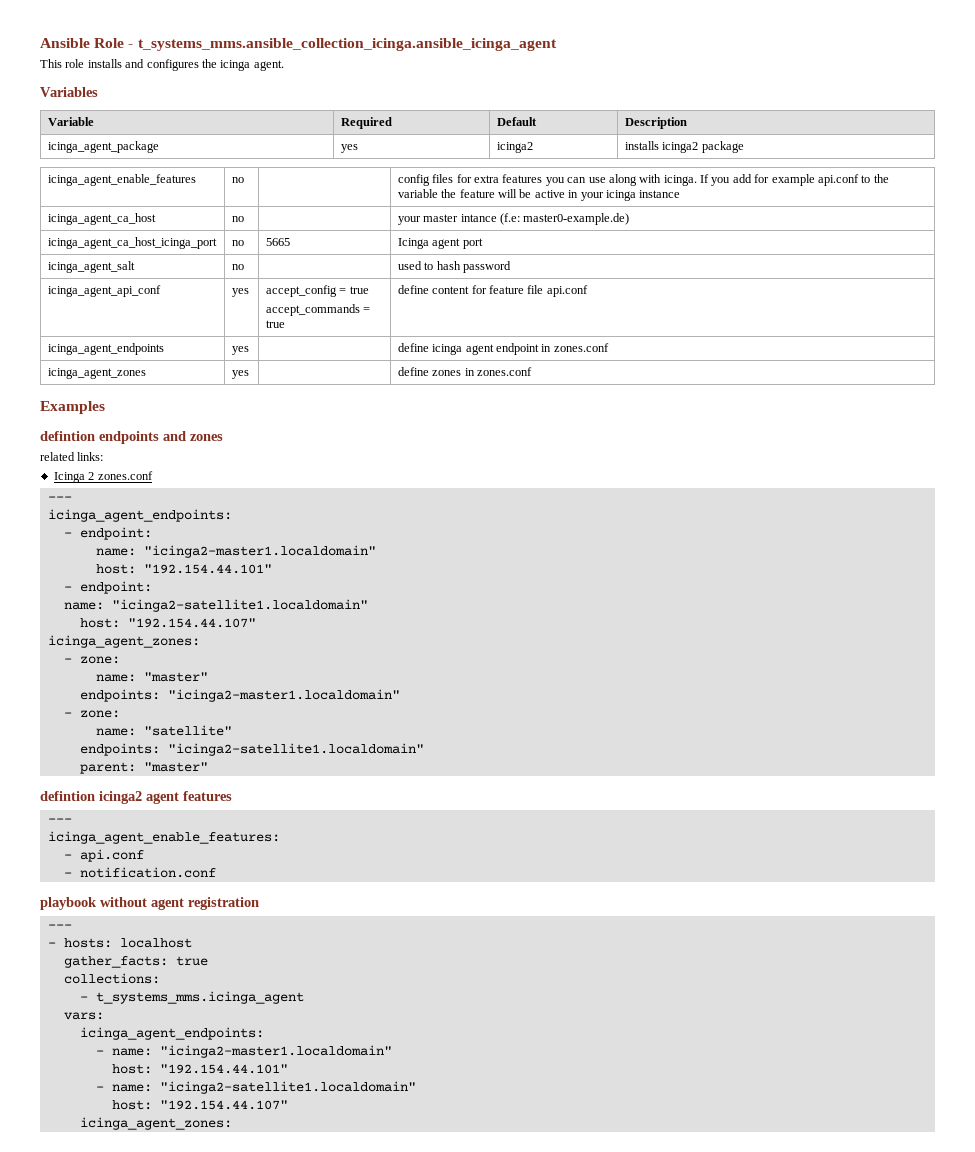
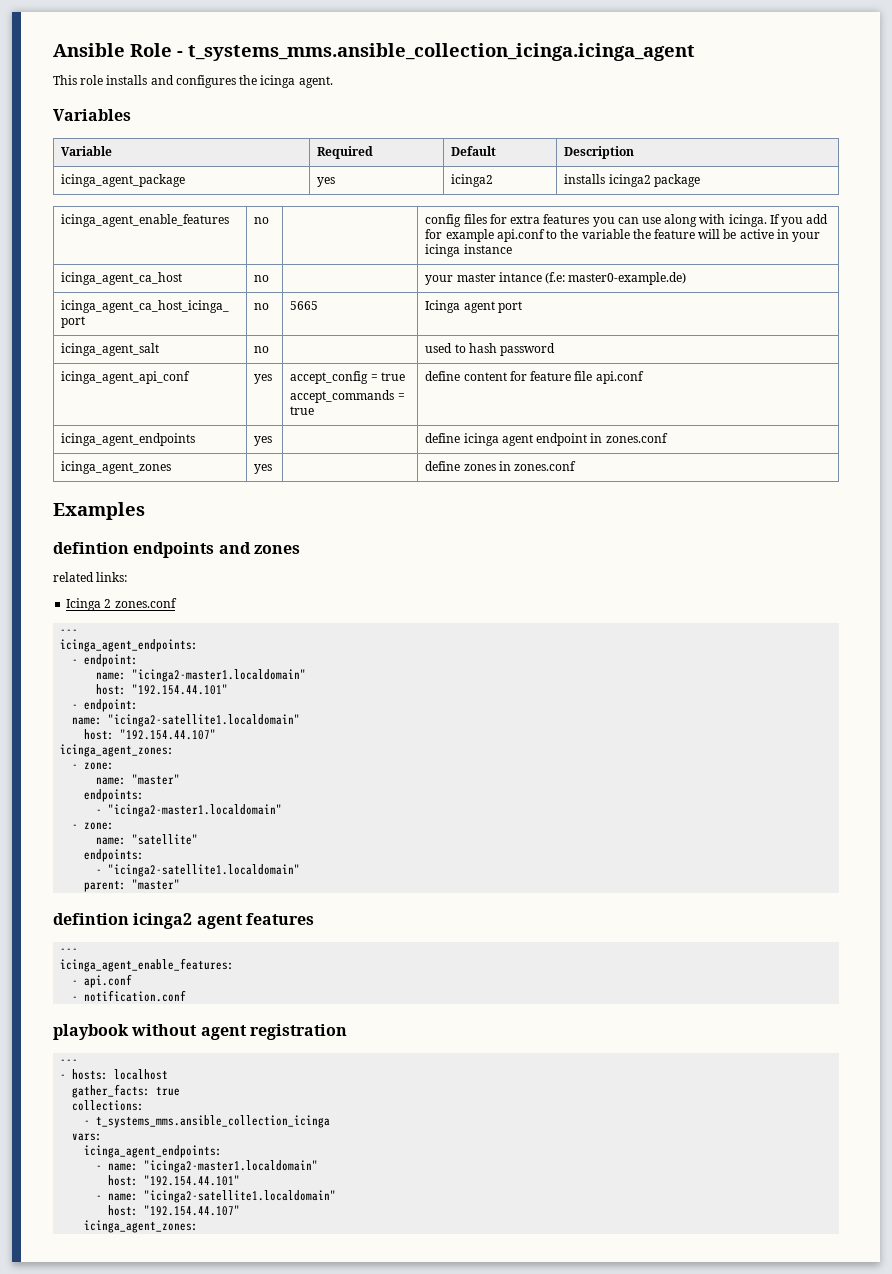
[137,38,557,51] t_systems_mms.ansible_collection_icinga.ansible_icinga_agent -> [188,43,695,61] t_systems_mms.ansible_collection_icinga.icinga_agent
(160, 695) none -> [96,809,103,814] // -
(160, 749) none -> [96,869,103,874] // -
[95,991,304,1004] t_systems_mms.icinga_agent -> [96,1115,331,1128] t_systems_mms.ansible_collection_icinga

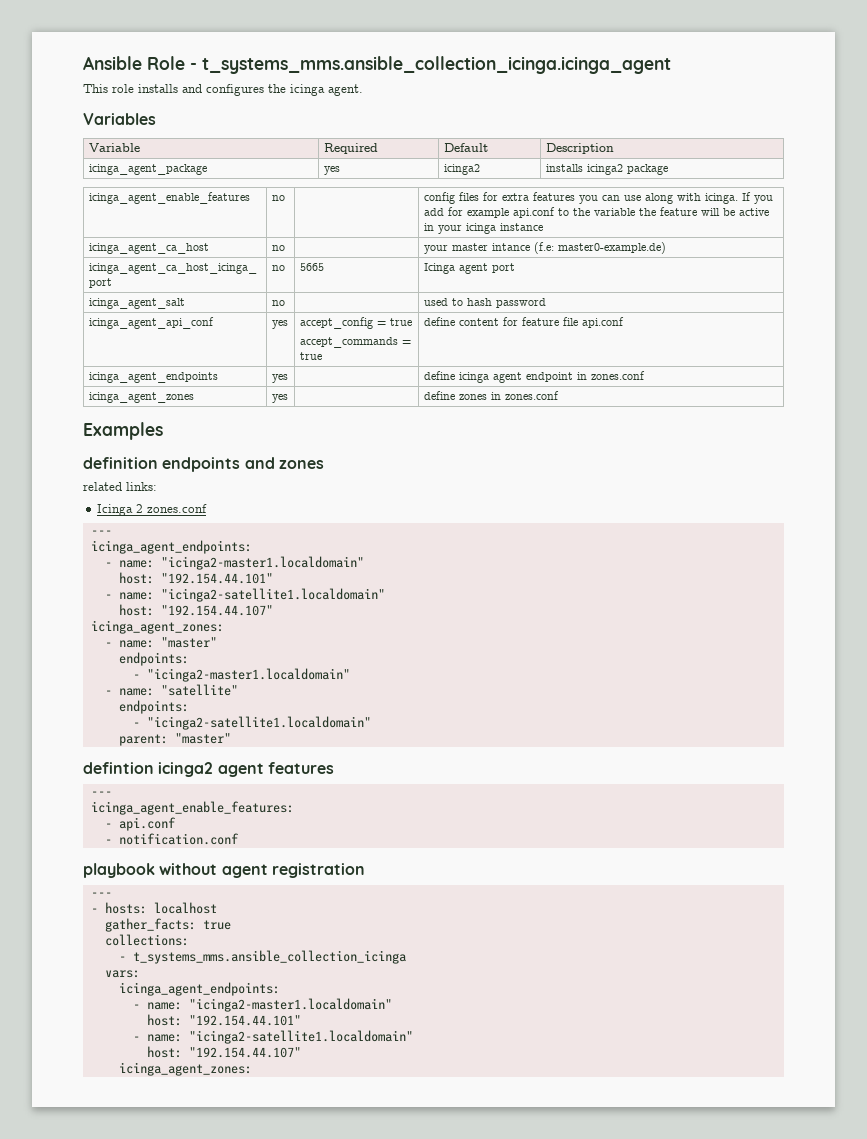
[53,542,129,554] defintion -> [83,457,158,469] definition
[84,654,139,667] [96,669,307,682] [96,684,229,695] [72,699,139,712] endpoint: // name: "icinga2-master1.localdomain" // host: "192.154.44.101" // - endpoint: // -> [118,556,364,570] [118,572,273,584] [104,594,112,599] name: "icinga2-master1.localdomain" // host: "192.154.44.101" // -
[84,762,115,770] zone: // -> (112, 644) none
[84,822,115,830] zone: // -> (112, 692) none

